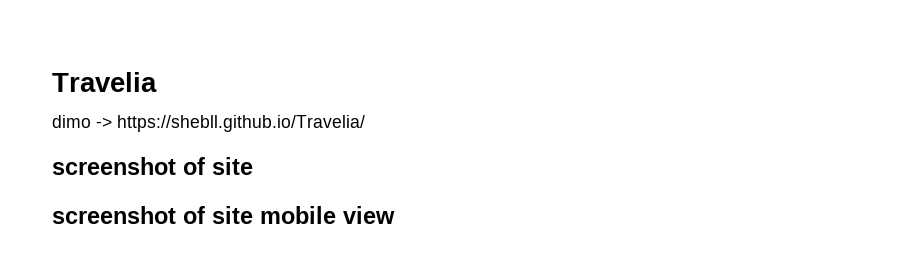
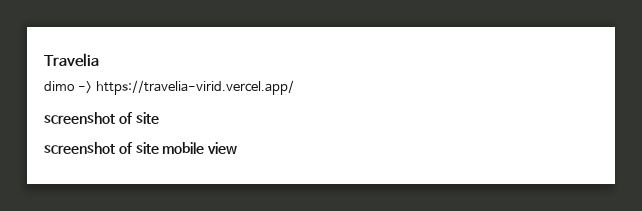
[117,115,365,132] https://shebll.github.io/Travelia/ -> [95,80,294,95] https://travelia-virid.vercel.app/

